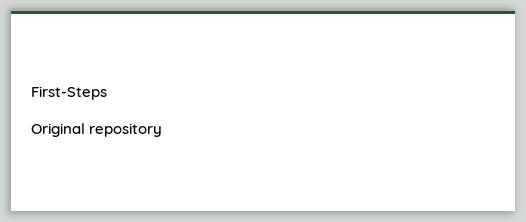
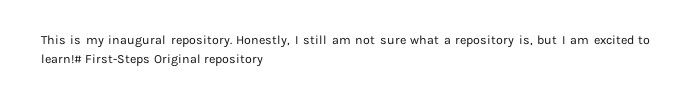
(31, 93) none -> [41,35,650,48] [41,54,82,64] This is my inaugural repository. Honestly, I still am not sure what a repository is, but I am excited to learn!#
(107, 93) // -> (151, 60) none

